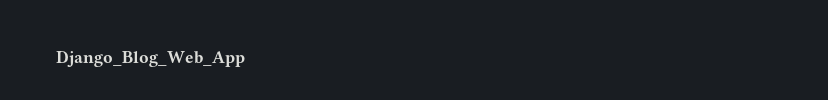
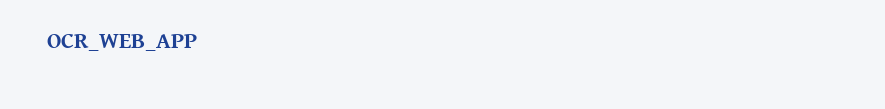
[56,50,245,67] Django_Blog_Web_App -> [47,33,197,51] OCR_WEB_APP

